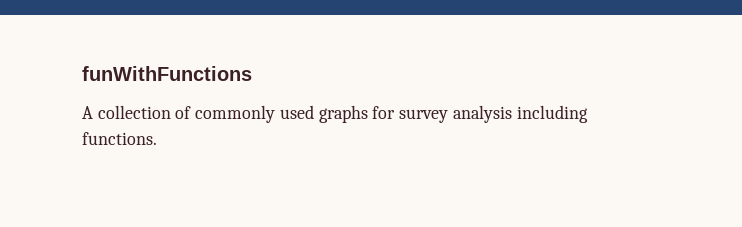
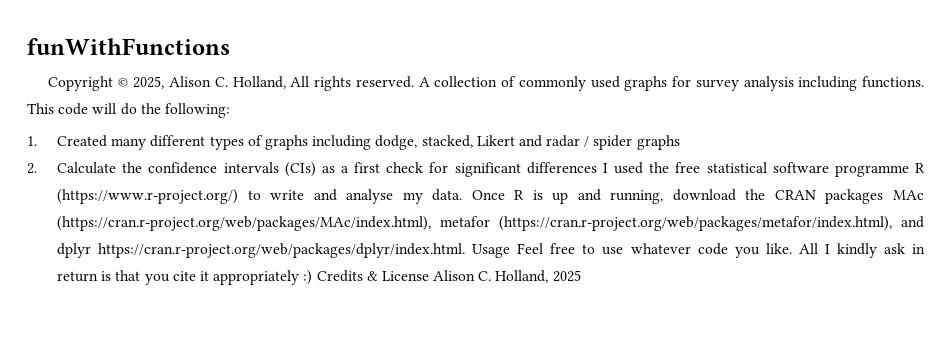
(252, 73) none -> [47,76,414,91] Copyright © 2025, Alison C. Holland, All rights reserved.
(157, 138) none -> [27,103,230,118] [27,135,680,150] [27,162,925,177] [57,189,925,204] [57,216,924,231] [57,243,925,258] [57,270,581,285] This code will do the following: // 1. Created many different types of graphs including dodge, stacked, Likert and radar / spider graphs // 2. Calculate the confidence intervals (CIs) as a first check for significant differences I used the free statistical software programme R (https://www.r-project.org/) to write and analyse my data. Once R is up and running, download the CRAN packages MAc (https://cran.r-project.org/web/packages/MAc/index.html), metafor (https://cran.r-project.org/web/packages/metafor/index.html), and dplyr https://cran.r-project.org/web/packages/dplyr/index.html. Usage Feel free to use whatever code you like. All I kindly ask in return is that you cite it appropriately :) Credits & License Alison C. Holland, 2025

